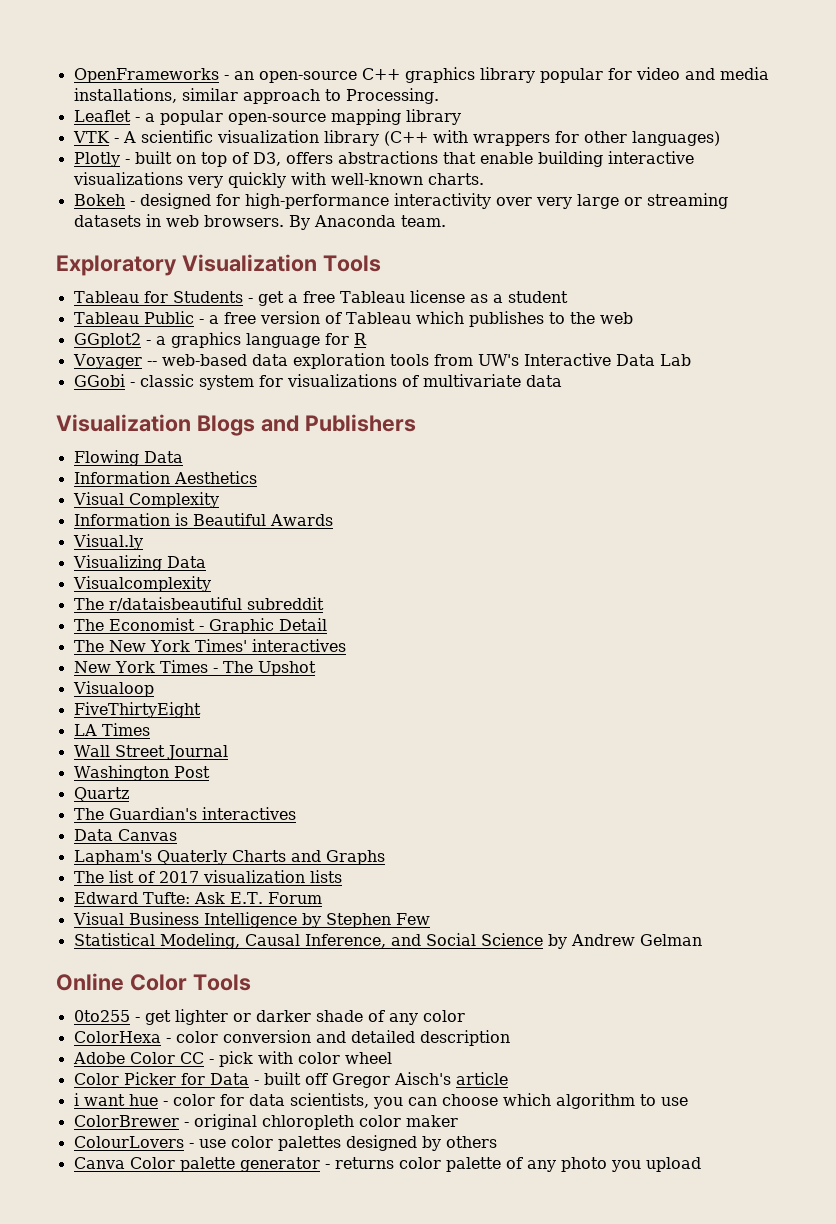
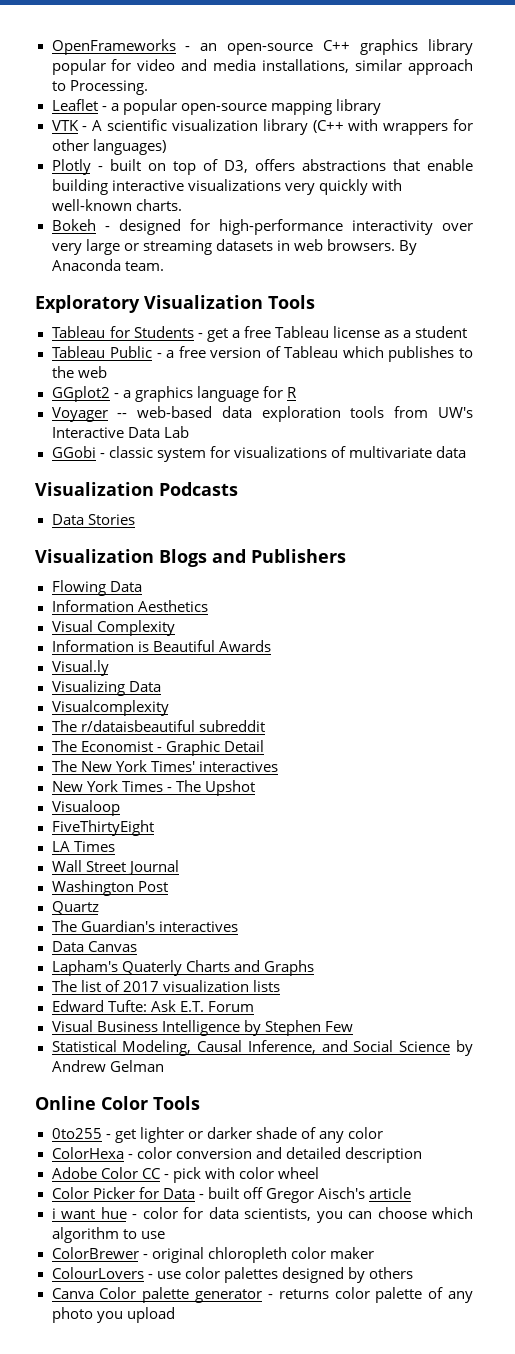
(562, 381) none -> [35,482,238,496] [51,514,135,525] // Visualization Podcasts // Data Stories

